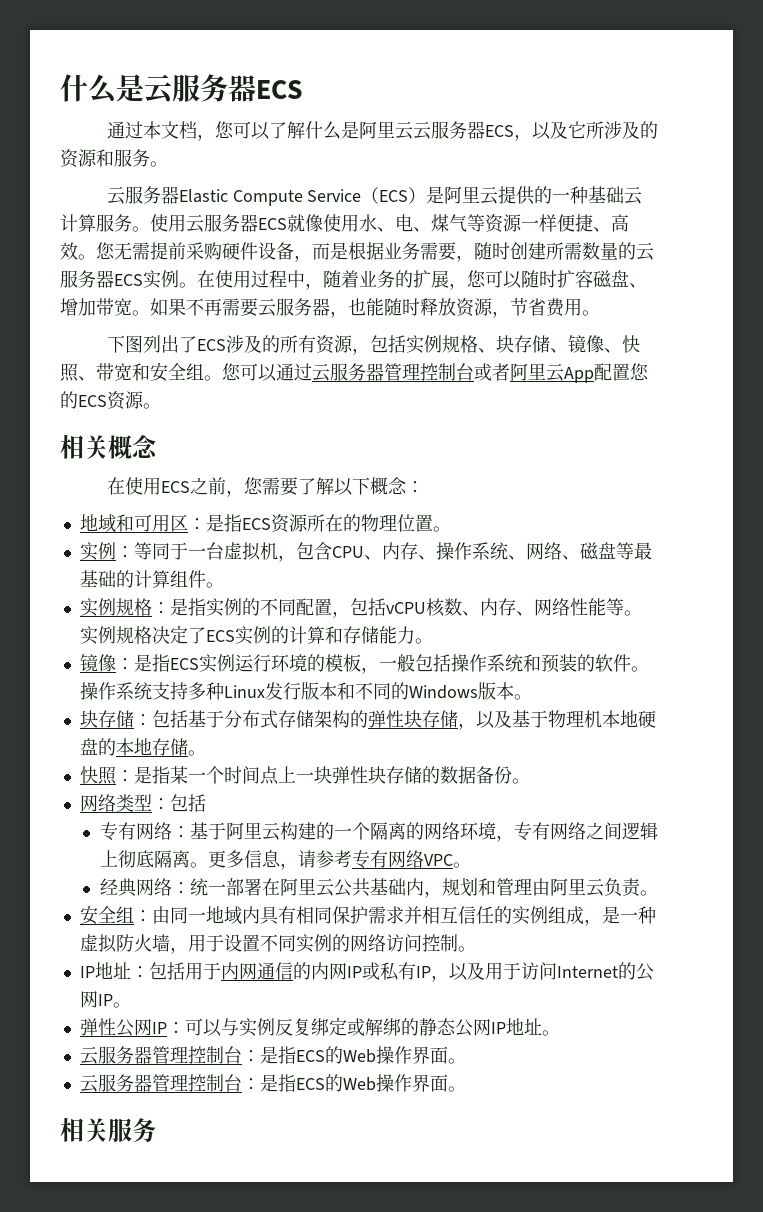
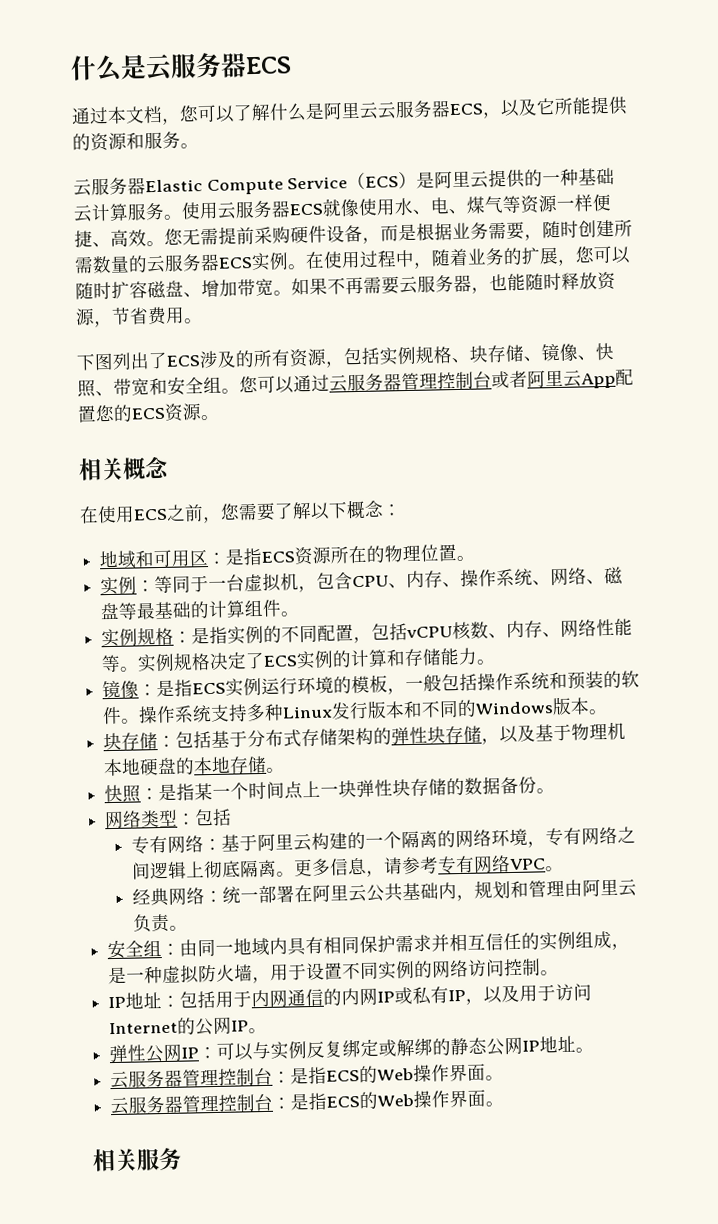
[603,121,640,139] 涉及 -> [572,95,628,115] 能提供

